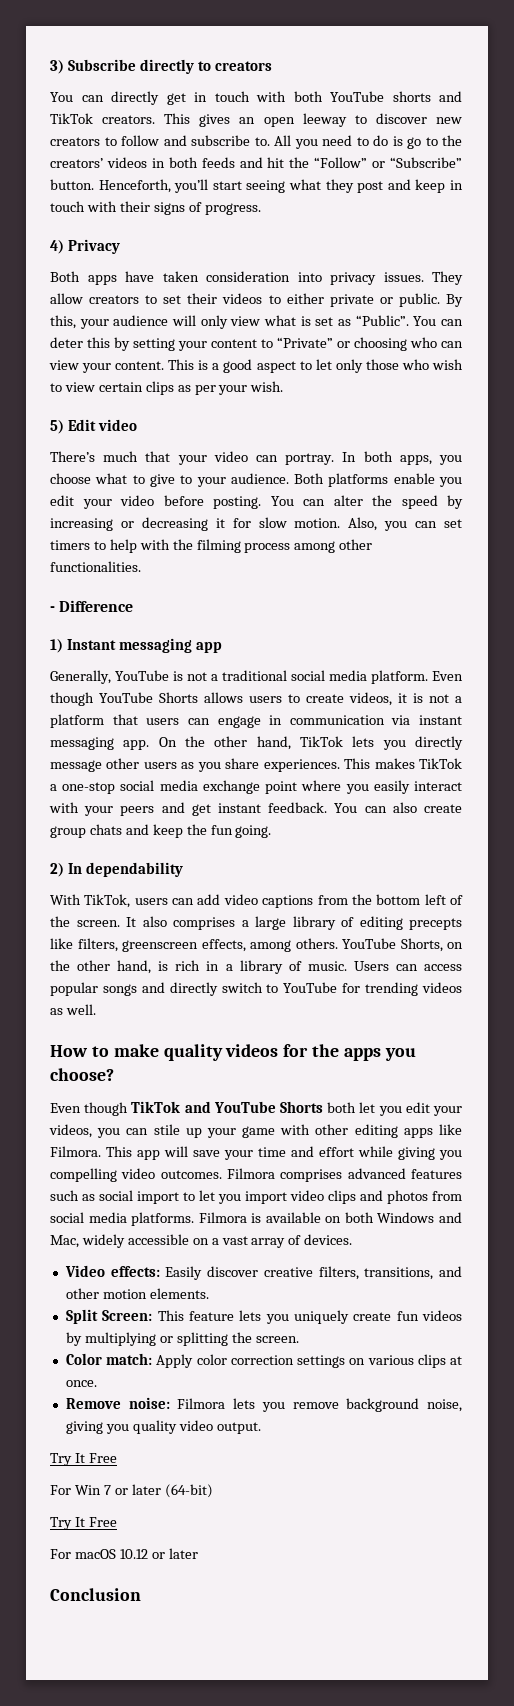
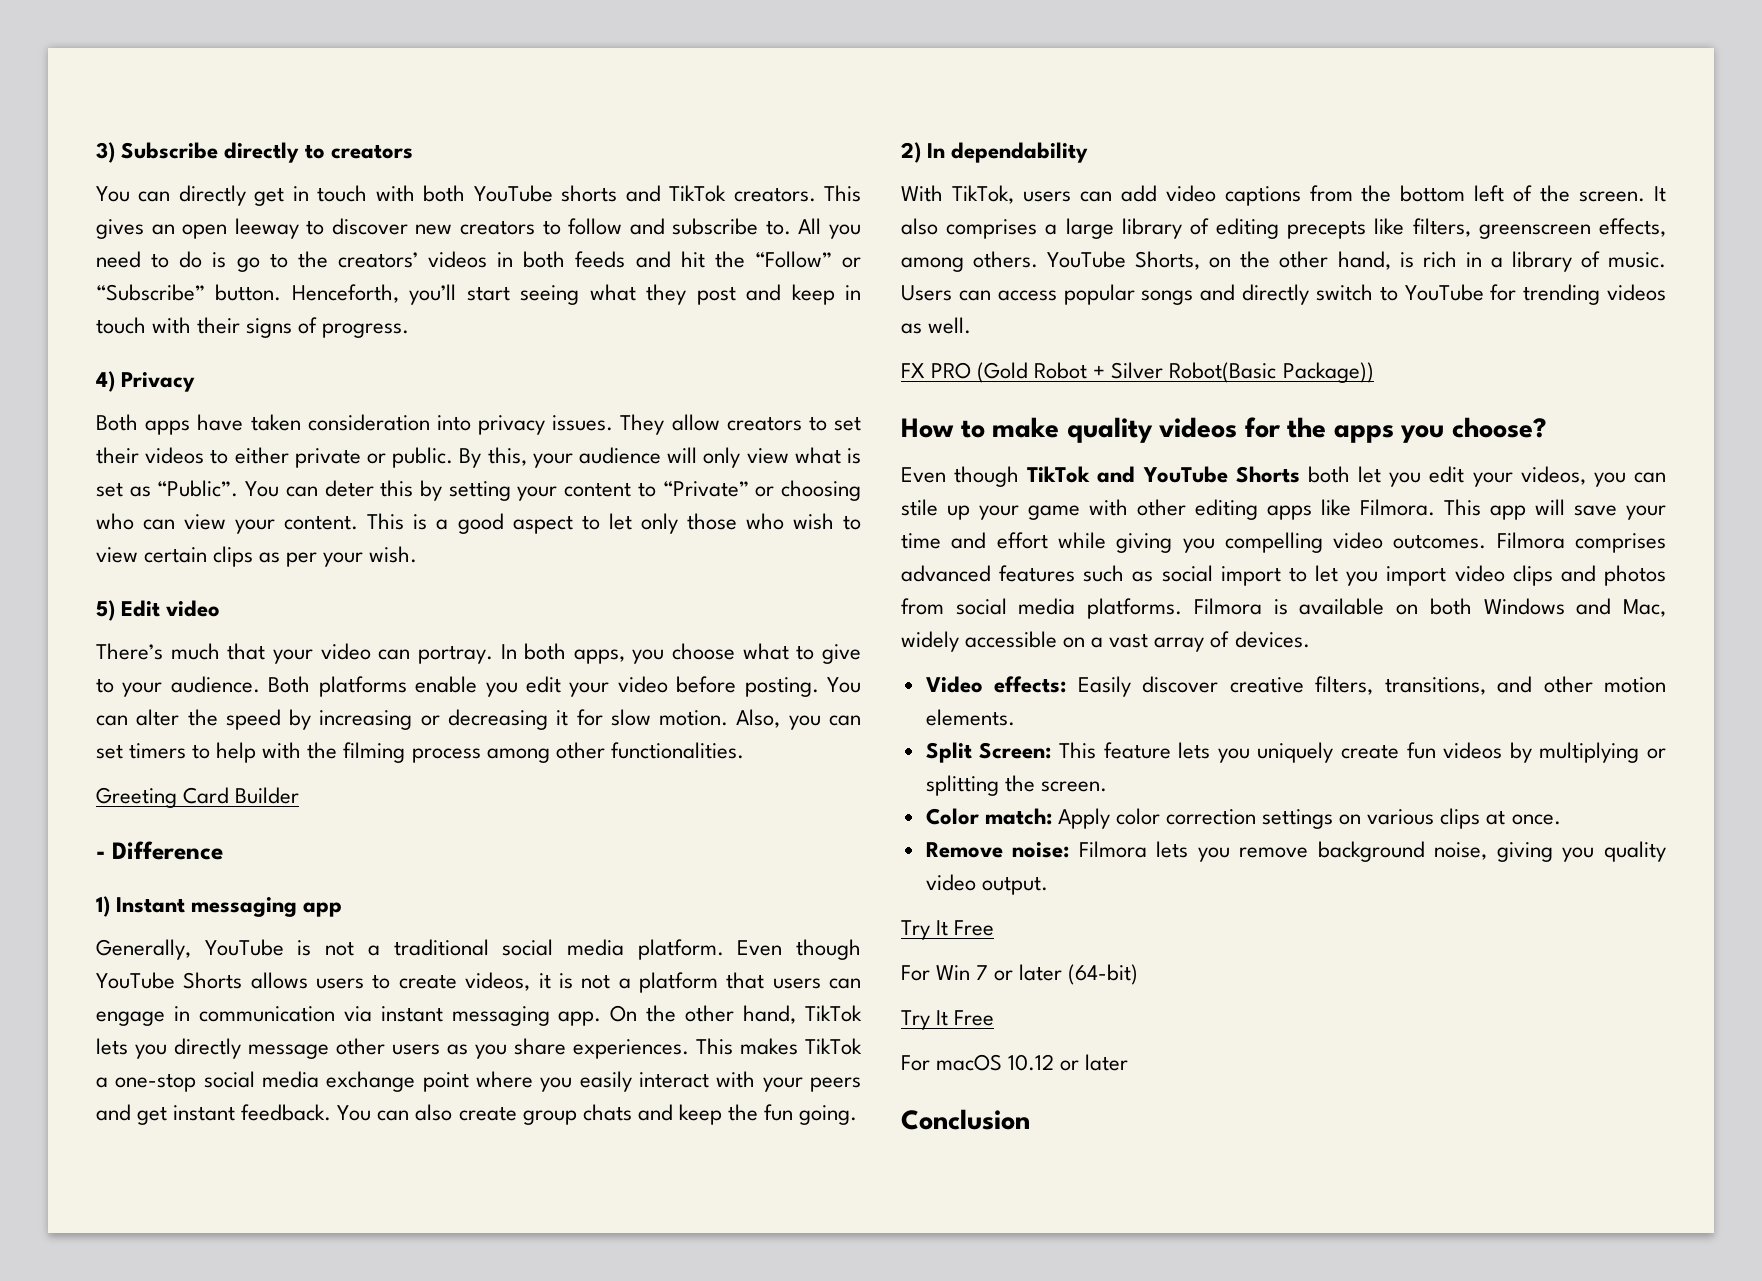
(141, 566) none -> [96,787,300,808] // Greeting Card Builder
(96, 1009) none -> [901,362,1374,383] // FX PRO (Gold Robot + Silver Robot(Basic Package))

